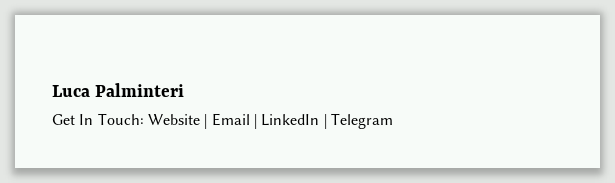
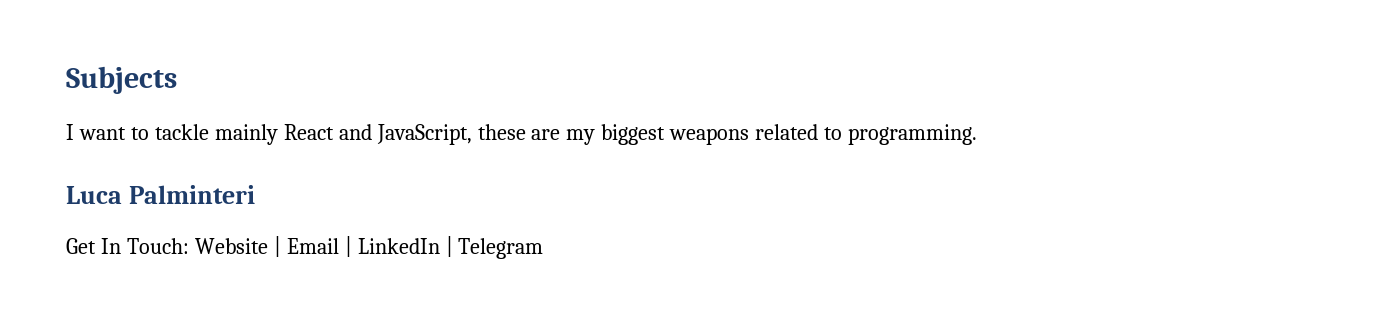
(52, 91) none -> [66,66,177,94] [66,124,978,145] Subjects // I want to tackle mainly React and JavaScript, these are my biggest weapons related to programming. //

